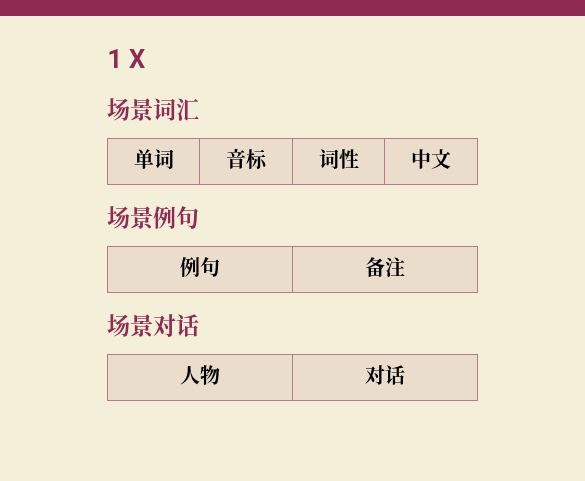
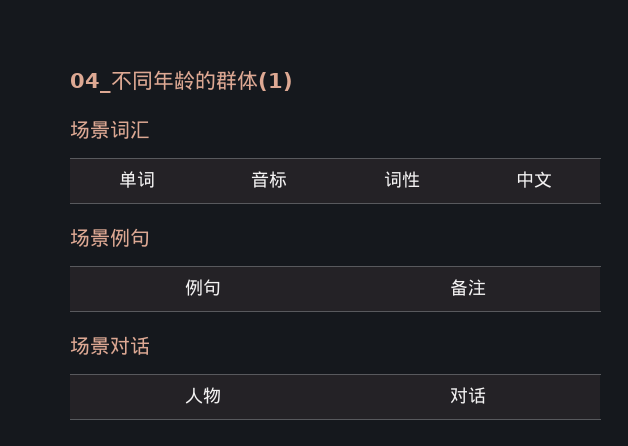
[107,49,145,68] 1 X -> [70,70,293,93] 04_不同年龄的群体(1)

